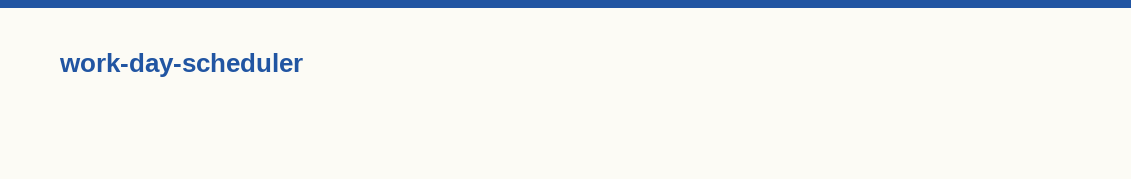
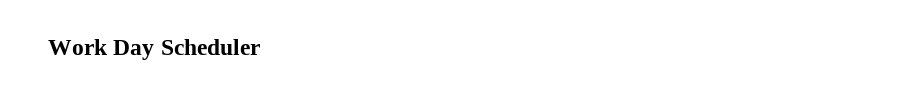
[59,53,303,77] work-day-scheduler -> [48,39,260,60] Work Day Scheduler

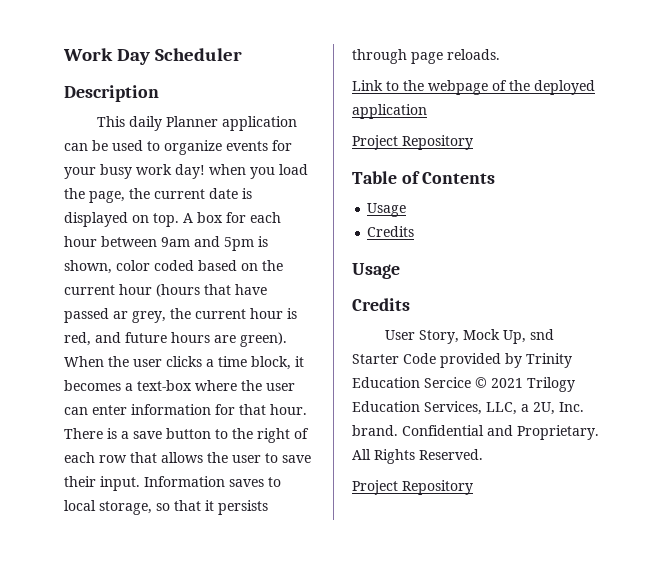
(260, 47) none -> [64,85,159,102] [96,116,297,131] [64,140,292,155] [64,164,308,179] [64,188,252,203] [64,212,281,227] [64,236,268,251] [64,260,283,274] [64,284,267,297] [64,308,297,323] [64,332,287,347] [64,356,304,370] [64,380,295,391] [64,404,307,415] [64,428,309,443] [64,452,311,463] [64,476,281,491] [64,500,268,515] [352,49,500,64] [352,80,595,95] [352,104,427,119] [352,135,473,150] [352,171,496,184] [367,203,407,217] [367,226,415,237] [352,263,400,279] [352,298,410,311] [384,329,554,344] [352,353,572,368] [352,377,575,392] [352,401,584,415] [352,425,599,440] [352,449,483,464] [352,480,473,495] // Description // This daily Planner application can be used to organize events for your busy work day! when you load the page, the current date is displayed on top. A box for each hour between 9am and 5pm is shown, color coded based on the current hour (hours that have passed ar grey, the current hour is red, and future hours are green). When the user clicks a time block, it becomes a text-box where the user can enter information for that hour. There is a save button to the right of each row that allows the user to save their input. Information saves to local storage, so that it persists through page reloads. // Link to the webpage of the deployed application // Project Repository // Table of Contents // Usage // Credits // Usage // Credits // User Story, Mock Up, snd Starter Code provided by Trinity Education Sercice © 2021 Trilogy Education Services, LLC, a 2U, Inc. brand. Confidential and Proprietary. All Rights Reserved. // Project Repository

